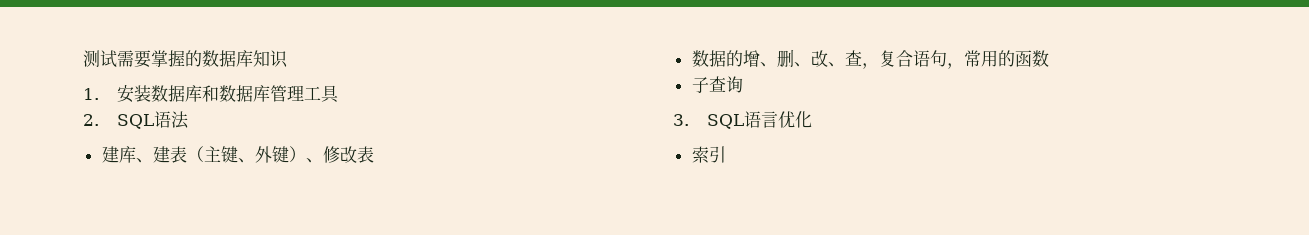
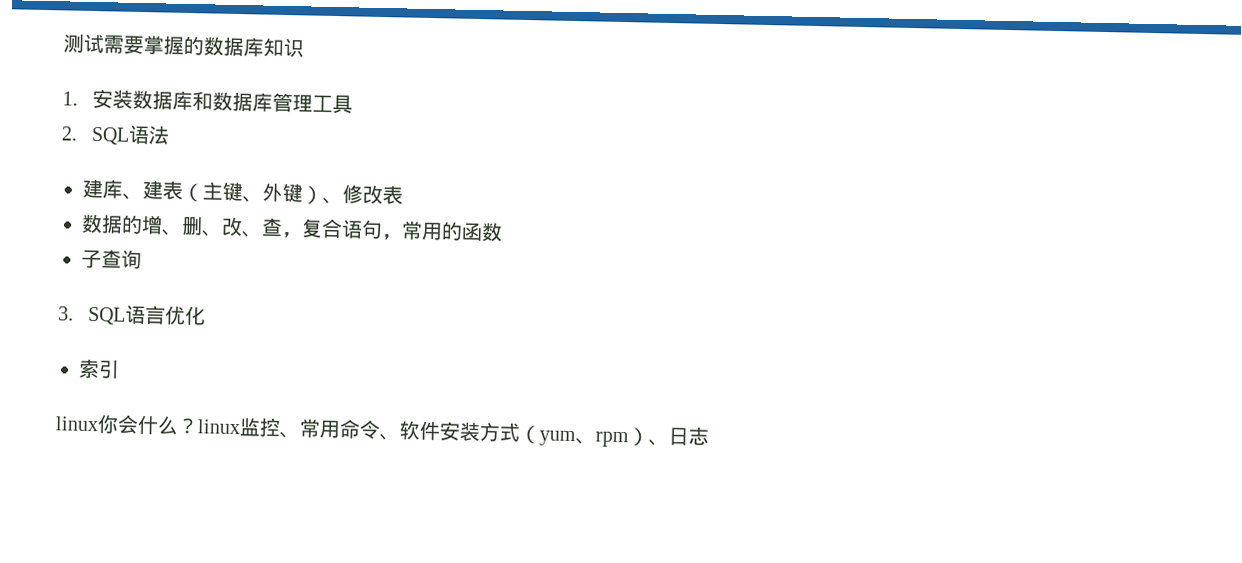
(726, 154) none -> [55,414,710,448] // linux你会什么？linux监控、常用命令、软件安装方式（yum、rpm）、日志

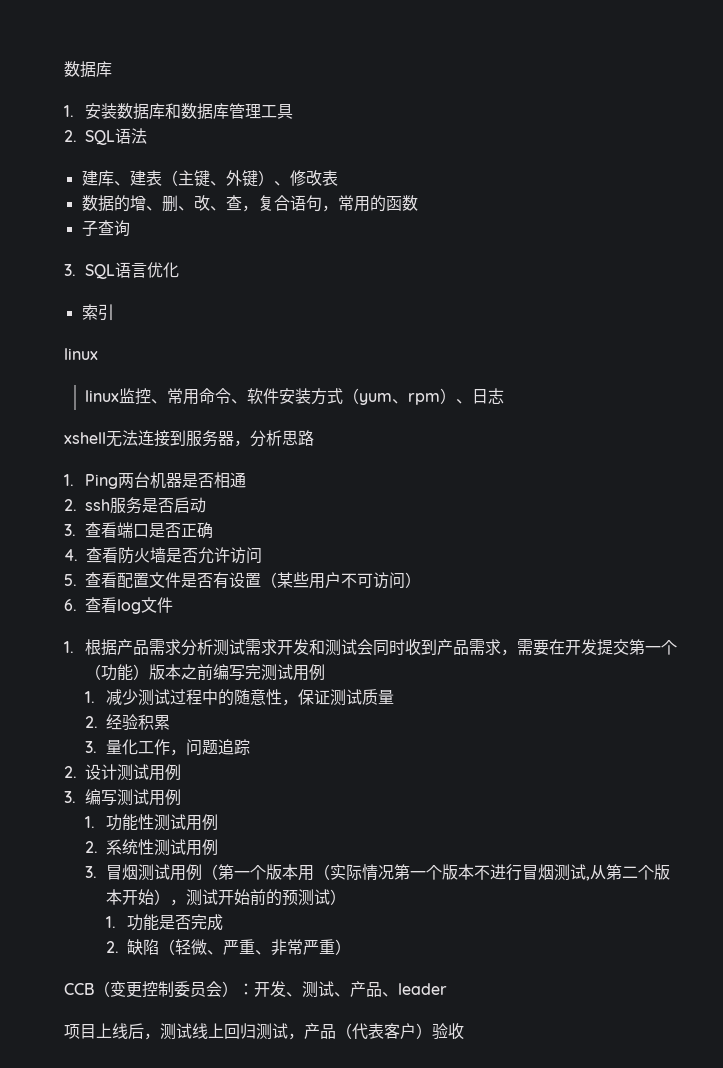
[63,33,304,58] 测试需要掌握的数据库知识 -> [64,61,112,78] 数据库
[97,414,199,435] 你会什么？ -> (98, 354) //
(710, 436) none -> [64,430,314,447] [64,472,246,489] [64,497,206,514] [64,522,213,539] [64,547,262,564] [64,572,421,589] [64,597,173,614] [64,639,677,656] [84,664,325,681] [84,689,394,706] [84,714,170,730] [84,739,250,756] [64,764,181,781] [64,789,181,806] [84,814,218,831] [84,839,218,856] [84,864,670,881] [105,889,346,906] [105,914,223,931] [105,939,351,956] [64,981,447,998] [64,1023,464,1040] // xshell无法连接到服务器，分析思路 // 1. Ping两台机器是否相通 // 2. ssh服务是否启动 // 3.查看端口是否正确 // 4.查看防火墙是否允许访问 // 5.查看配置文件是否有设置（某些用户不可访问） // 6.查看log文件 // 1.根据产品需求分析测试需求开发和测试会同时收到产品需求，需要在开发提交第一个（功能）版本之前编写完测试用例 // 1.减少测试过程中的随意性，保证测试质量 // 2.经验积累 // 3.量化工作，问题追踪 // 2.设计测试用例 // 3.编写测试用例 // 1.功能性测试用例 // 2.系统性测试用例 // 3.冒烟测试用例（第一个版本用（实际情况第一个版本不进行冒烟测试,从第二个版本开始），测试开始前的预测试） // 1.功能是否完成 // 2.缺陷（轻微、严重、非常严重） // CCB（变更控制委员会）：开发、测试、产品、leader // 项目上线后，测试线上回归测试，产品（代表客户）验收

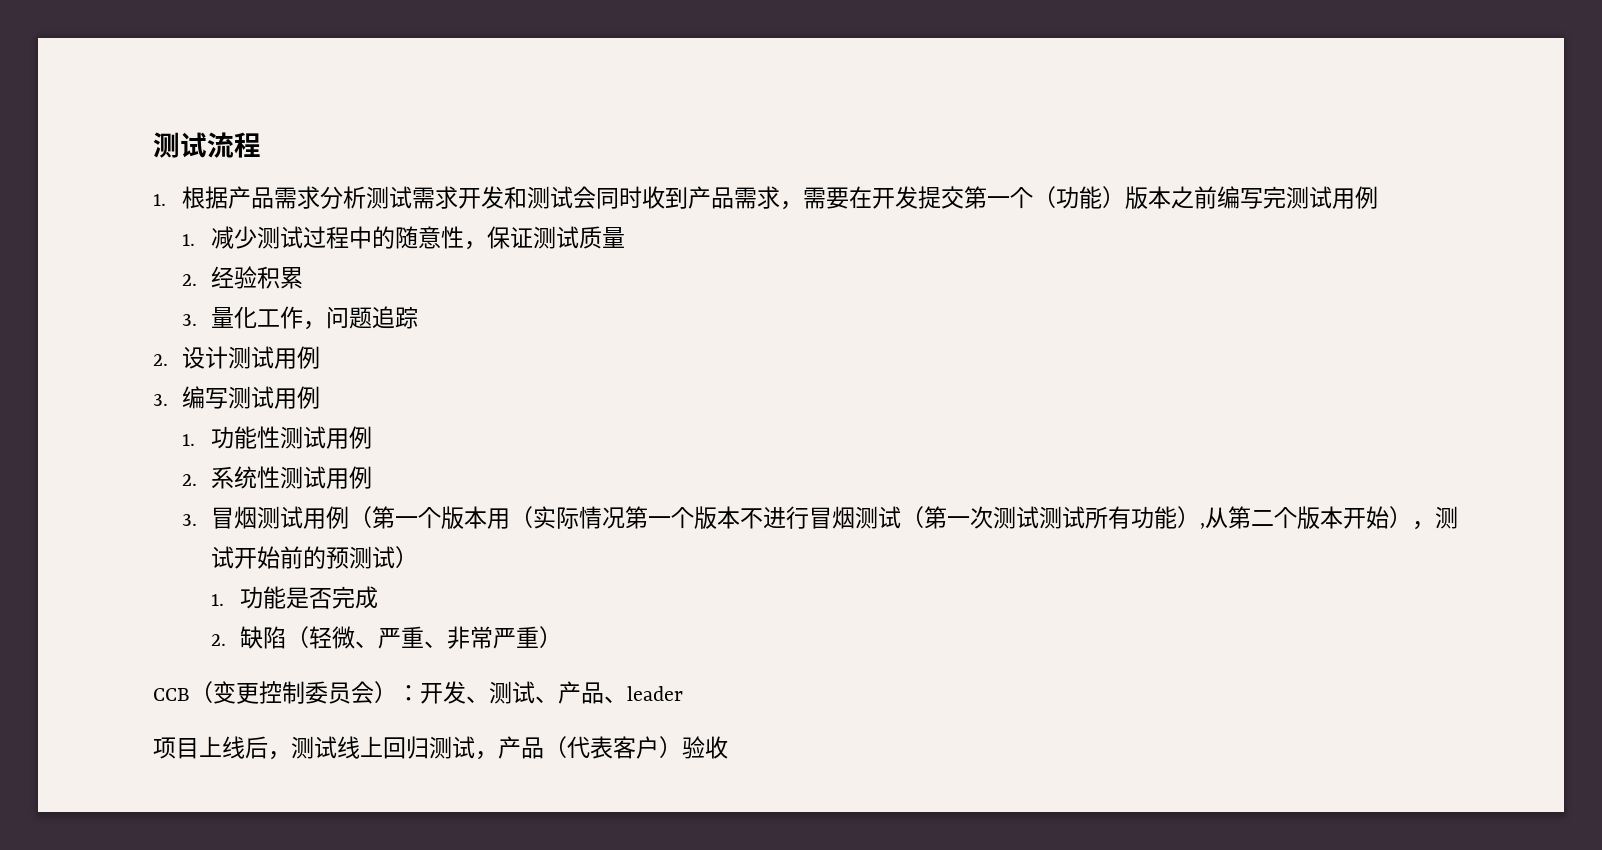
[64,61,112,78] [64,103,293,120] [64,128,147,145] [81,170,338,187] [81,195,418,212] [81,220,130,237] [64,262,179,279] [81,304,114,321] [64,348,98,360] [84,388,504,405] [64,430,314,447] [64,472,246,489] [64,497,206,514] [64,522,213,539] [64,547,262,564] [64,572,421,589] [64,597,173,614] 数据库 // 1.安装数据库和数据库管理工具 // 2. SQL语法 // 建库、建表（主键、外键）、修改表 // 数据的增、删、改、查，复合语句，常用的函数 // 子查询 // 3. SQL语言优化 // 索引 // linux // linux监控、常用命令、软件安装方式（yum、rpm）、日志 // xshell无法连接到服务器，分析思路 // 1. Ping两台机器是否相通 // 2. ssh服务是否启动 // 3.查看端口是否正确 // 4.查看防火墙是否允许访问 // 5.查看配置文件是否有设置（某些用户不可访问） // 6.查看log文件 -> [153,132,261,158] 测试流程
(586, 872) none -> [900,506,1200,529] （第一次测试测试所有功能）

